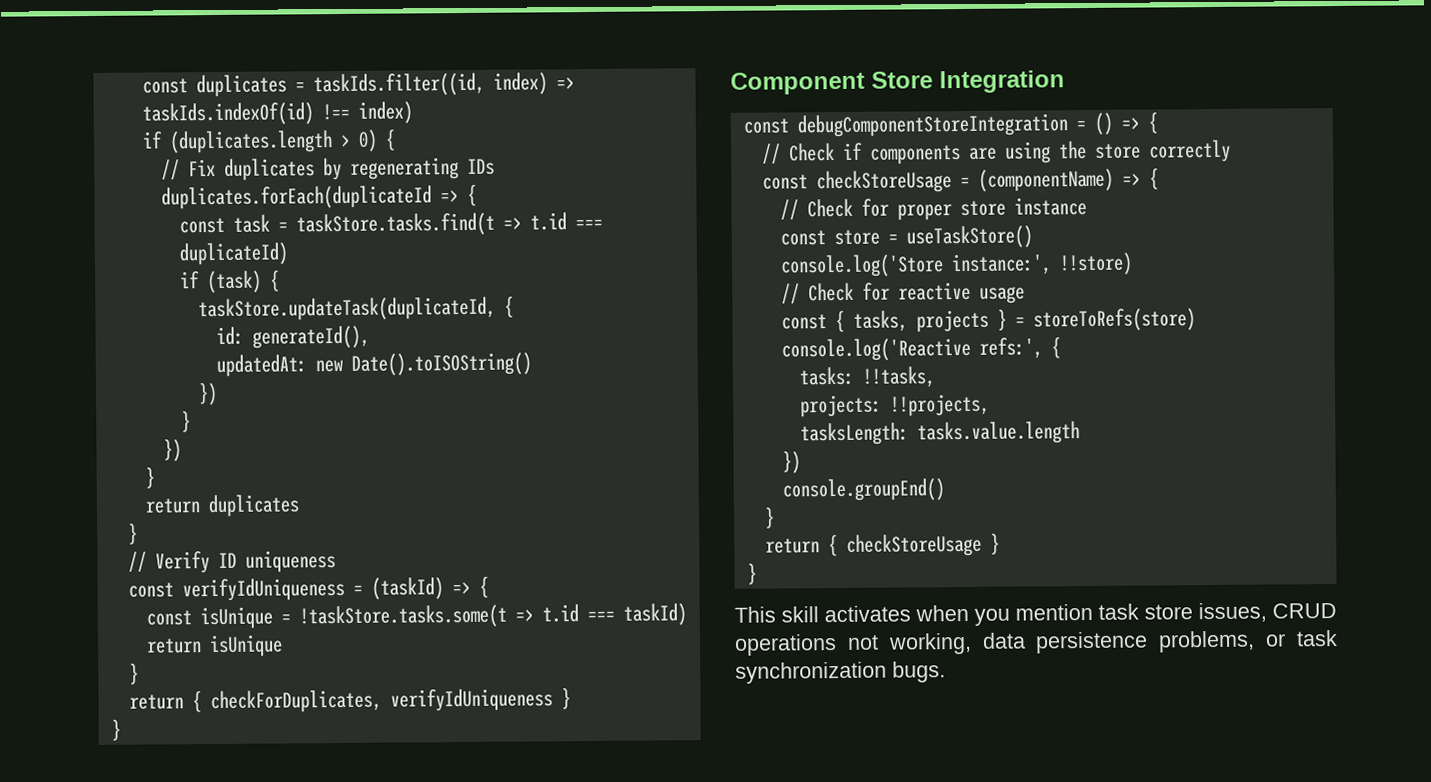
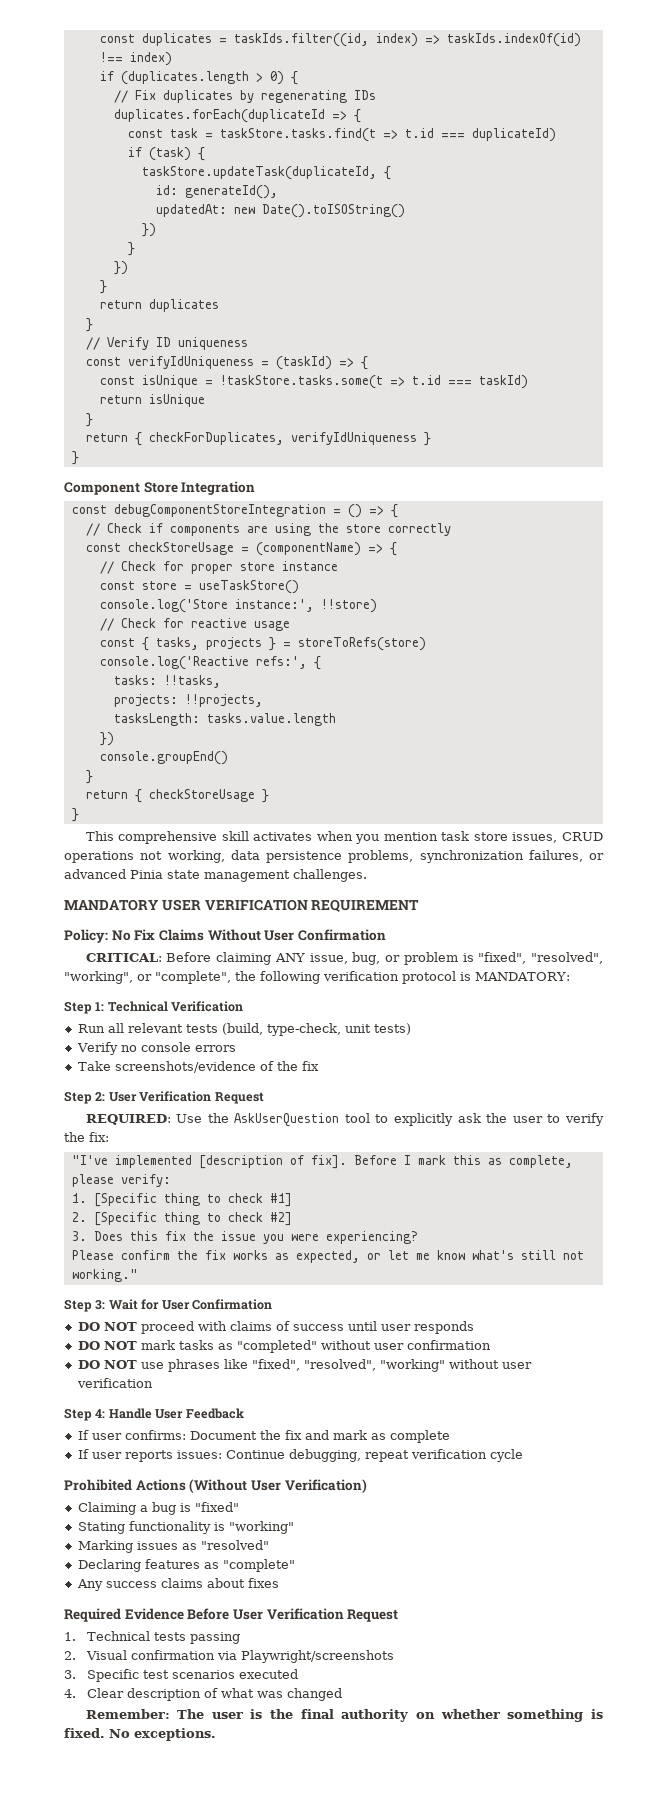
(776, 614) none -> [118,831,218,844] comprehensive
[1265,630,1338,647] [735,661,946,684] or task synchronization bugs. -> [419,850,604,863] [64,869,367,882] [64,899,420,912] [64,929,386,943] [85,952,604,965] [64,971,570,984] [64,1001,244,1014] [77,1023,411,1036] [76,1042,236,1055] [77,1061,319,1073] [64,1091,264,1104] [85,1113,605,1127] [64,1132,109,1142] [71,1155,573,1169] [71,1174,171,1187] [71,1193,292,1207] [71,1212,292,1226] [71,1231,418,1244] [71,1250,584,1263] [71,1269,138,1282] [64,1299,272,1312] [77,1321,474,1334] [77,1340,491,1353] [77,1359,532,1372] [76,1378,153,1388] [64,1408,244,1421] [77,1430,450,1443] [77,1449,523,1462] [64,1479,367,1493] [77,1502,239,1515] [77,1521,294,1534] [77,1540,269,1553] [77,1559,295,1572] [76,1578,279,1591] [64,1608,399,1622] [64,1631,240,1644] [64,1650,394,1663] [64,1669,298,1682] [64,1688,342,1701] [85,1709,603,1722] [64,1728,216,1741] synchronization failures, or advanced Pinia state management challenges. // MANDATORY USER VERIFICATION REQUIREMENT // Policy: No Fix Claims Without User Confirmation // CRITICAL: Before claiming ANY issue, bug, or problem is "fixed", "resolved", "working", or "complete", the following verification protocol is MANDATORY: // Step 1: Technical Verification // Run all relevant tests (build, type-check, unit tests) // Verify no console errors // Take screenshots/evidence of the fix // Step 2: User Verification Request // REQUIRED: Use the AskUserQuestion tool to explicitly ask the user to verify the fix: // "I've implemented [description of fix]. Before I mark this as complete, please verify: // 1. [Specific thing to check #1] // 2. [Specific thing to check #2] // 3. Does this fix the issue you were experiencing? // Please confirm the fix works as expected, or let me know what's still not working." // Step 3: Wait for User Confirmation // DO NOT proceed with claims of success until user responds // DO NOT mark tasks as "completed" without user confirmation // DO NOT use phrases like "fixed", "resolved", "working" without user verification // Step 4: Handle User Feedback // If user confirms: Document the fix and mark as complete // If user reports issues: Continue debugging, repeat verification cycle // Prohibited Actions (Without User Verification) // Claiming a bug is "fixed" // Stating functionality is "working" // Marking issues as "resolved" // Declaring features as "complete" // Any success claims about fixes // Required Evidence Before User Verification Request // 1. Technical tests passing // 2. Visual confirmation via Playwright/screenshots // 3. Specific test scenarios executed // 4. Clear description of what was changed // Remember: The user is the final authority on whether something is fixed. No exceptions.

